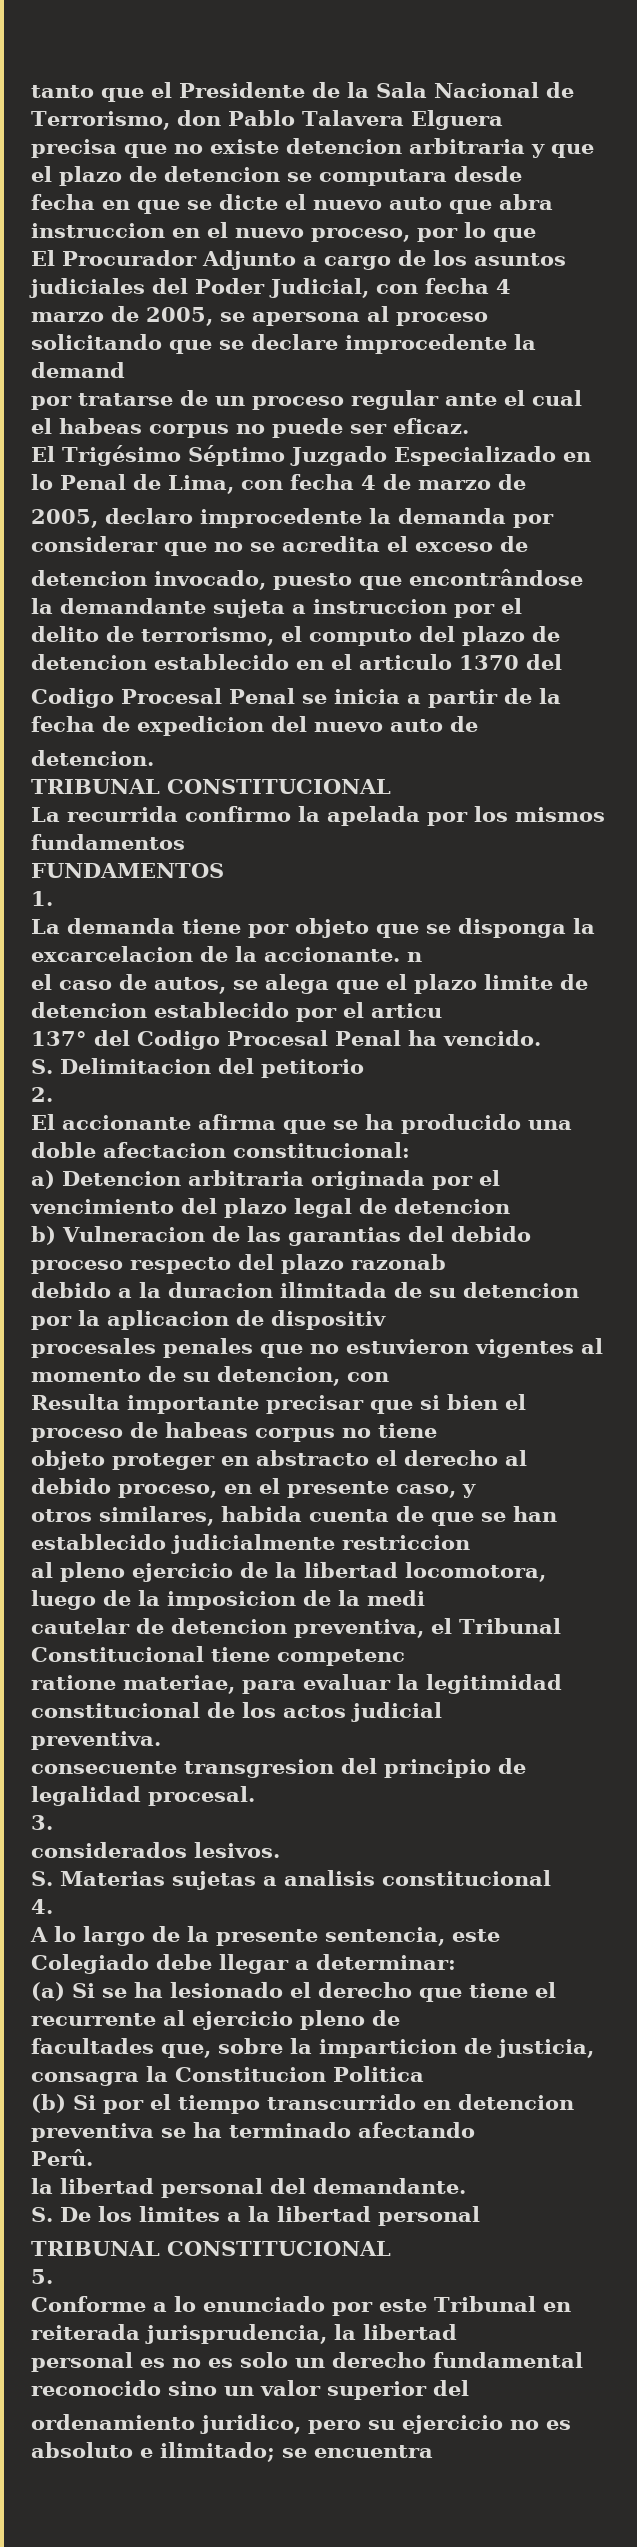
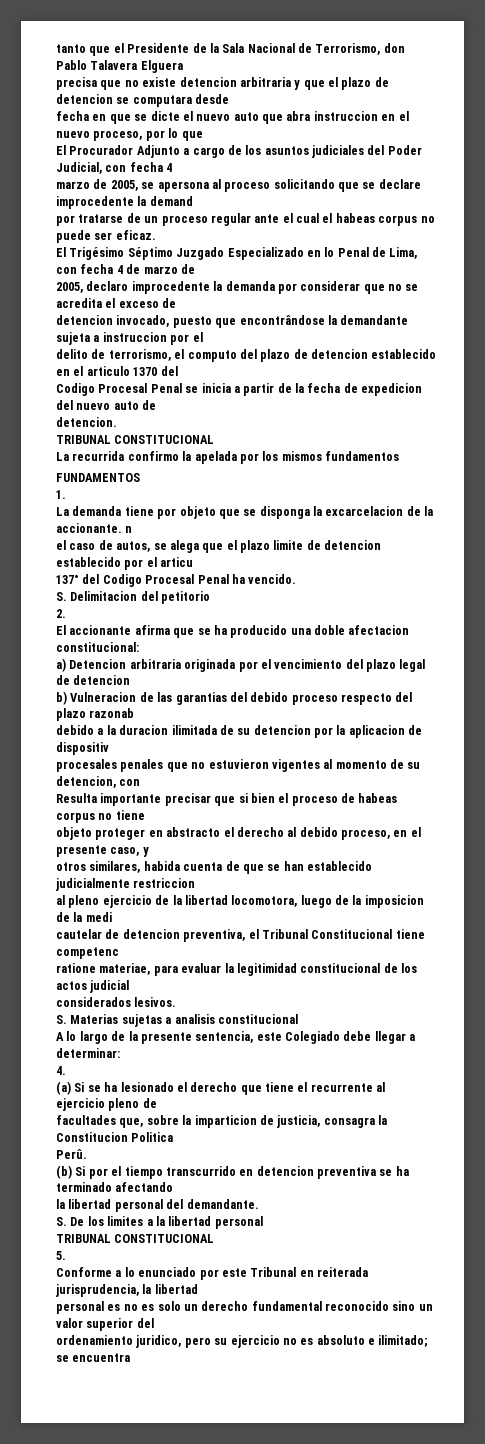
[31,1731,161,1750] [31,1758,526,1778] [31,1786,255,1806] [31,1815,53,1830] // preventiva. // consecuente transgresion del principio de legalidad procesal. // 3. -> (130, 986) none
[31,1899,53,1914] // 4. -> (298, 1019) none
(456, 1962) none -> [56,1066,66,1075] // 4.
(424, 2074) none -> [56,1149,87,1159] // Perû.
[31,2149,93,2166] // Perû. -> (174, 1187) none

